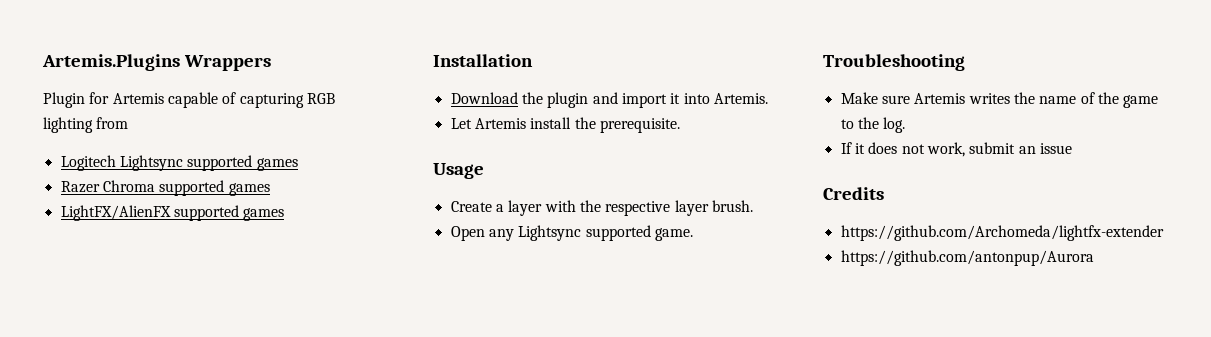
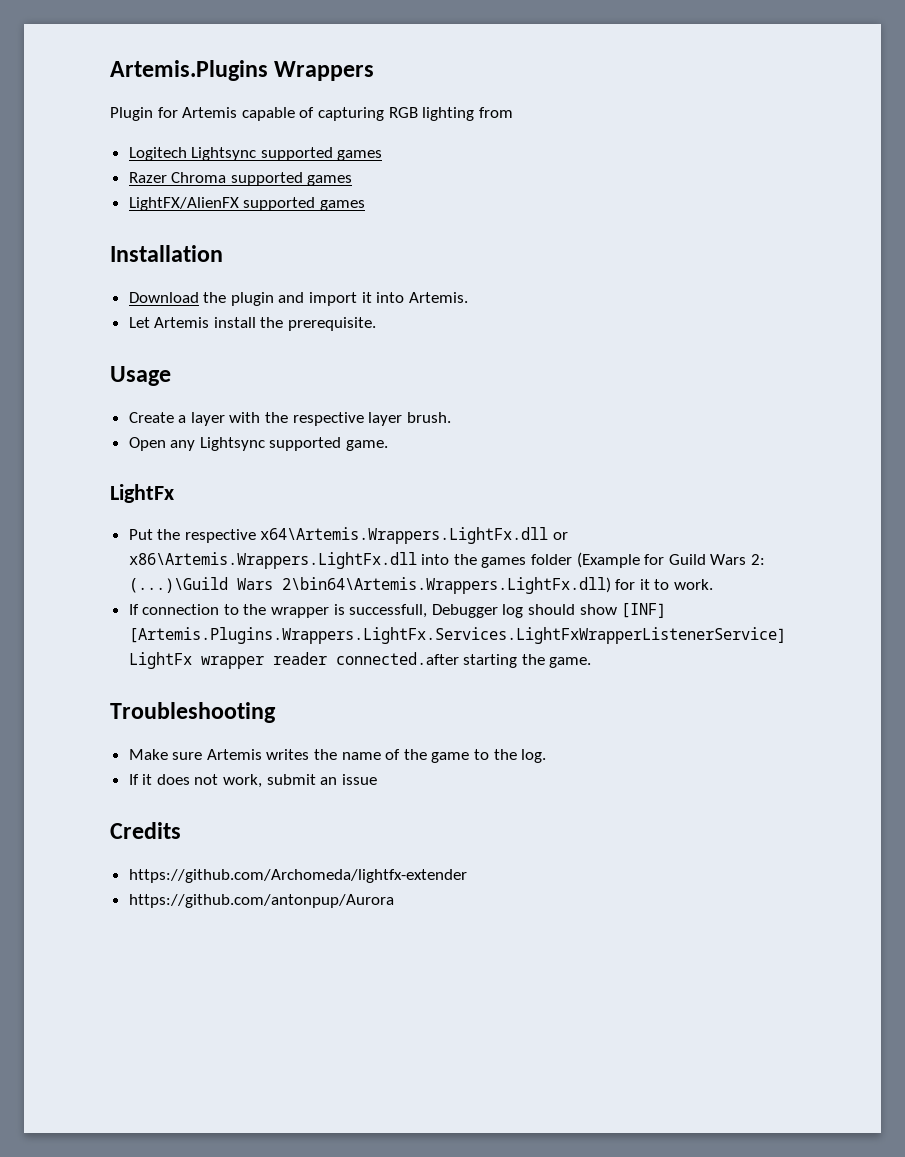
(693, 234) none -> [110,484,174,503] [128,527,569,544] [128,552,766,569] [128,577,714,594] [128,603,667,618] [128,627,786,644] [128,652,592,669] // LightFx // Put the respective x64\Artemis.Wrappers.LightFx.dll or x86\Artemis.Wrappers.LightFx.dll into the games folder (Example for Guild Wars 2: (...)\Guild Wars 2\bin64\Artemis.Wrappers.LightFx.dll) for it to work. // If connection to the wrapper is successfull, Debugger log should show [INF] [Artemis.Plugins.Wrappers.LightFx.Services.LightFxWrapperListenerService] LightFx wrapper reader connected.after starting the game.

